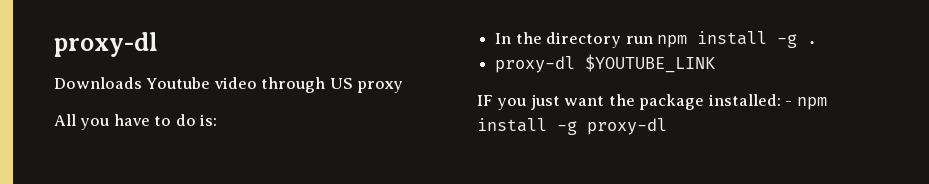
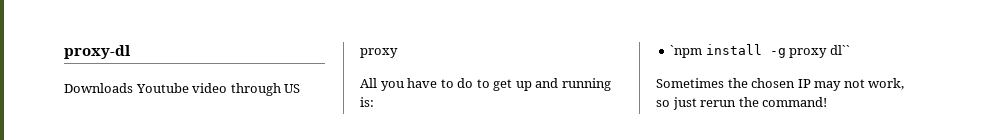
[200,114,218,126] [495,31,817,48] [495,54,716,73] [477,94,827,110] [477,118,667,135] is: // In the directory run npm install -g . // proxy-dl $YOUTUBE_LINK // IF you just want the package installed: - npm install -g proxy-dl -> [476,78,611,91] [360,97,374,107] [670,44,850,58] [656,78,905,91] [656,97,828,110] to get up and running is: // `npm install -g proxy dl`` // Sometimes the chosen IP may not work, so just rerun the command!

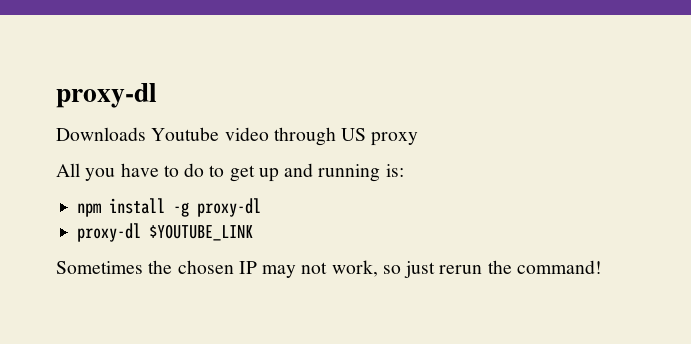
[670,45,703,58] `npm -> [77,203,102,217] npm
[789,45,850,58] proxy dl`` -> [197,198,262,217] [77,223,254,242] proxy-dl // proxy-dl $YOUTUBE_LINK

